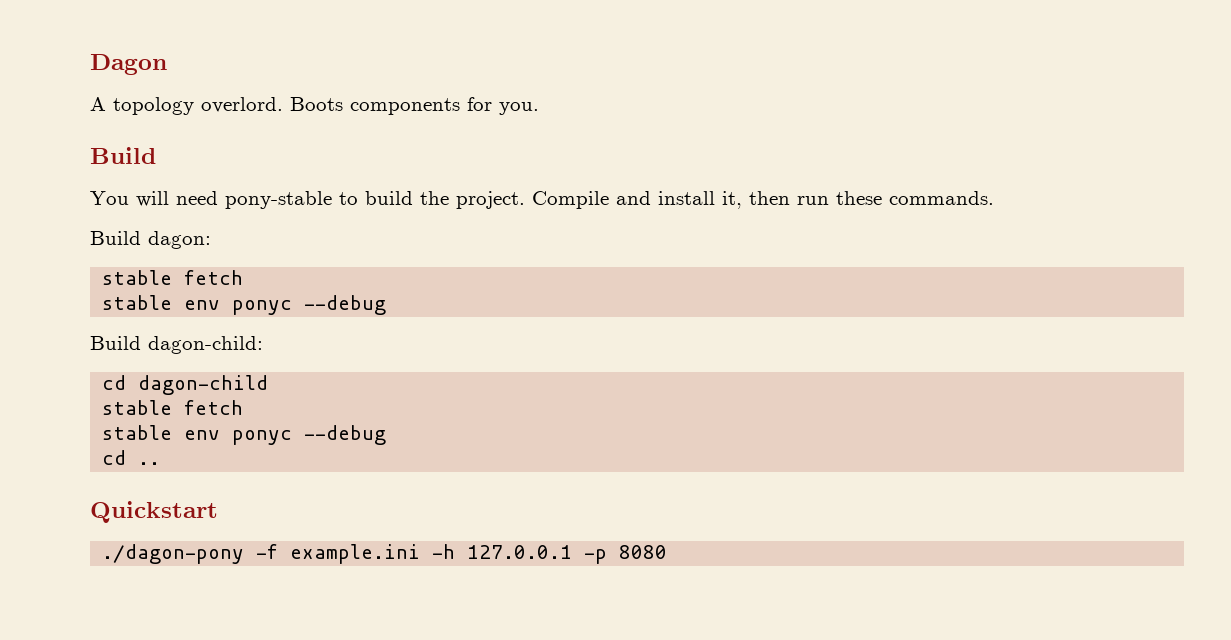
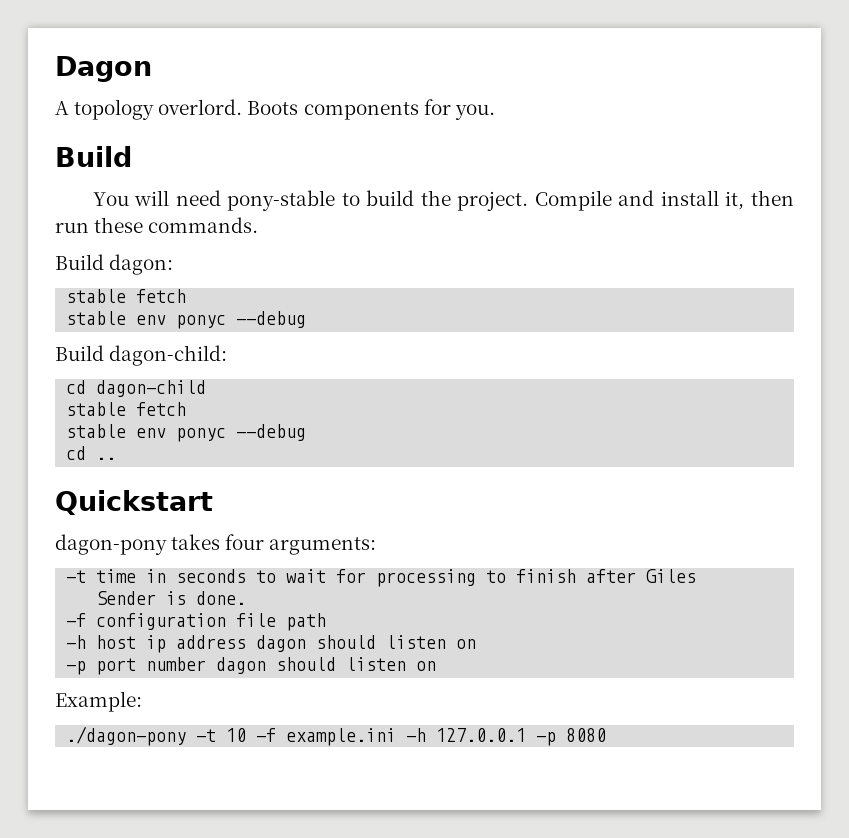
(218, 512) none -> [55,534,377,555] [66,569,697,587] [96,591,247,605] [66,613,327,631] [66,635,477,653] [66,657,437,675] [55,691,142,712] // dagon-pony takes four arguments: // -t time in seconds to wait for processing to finish after Giles // Sender is done. // -f configuration file path // -h host ip address dagon should listen on // -p port number dagon should listen on // Example:
(245, 554) none -> [196,728,247,742] -t 10

